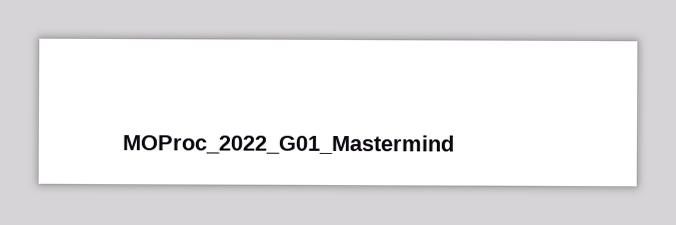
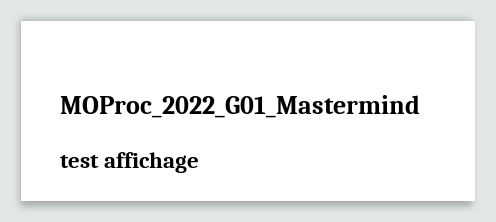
(454, 144) none -> [60,152,200,173] // test affichage

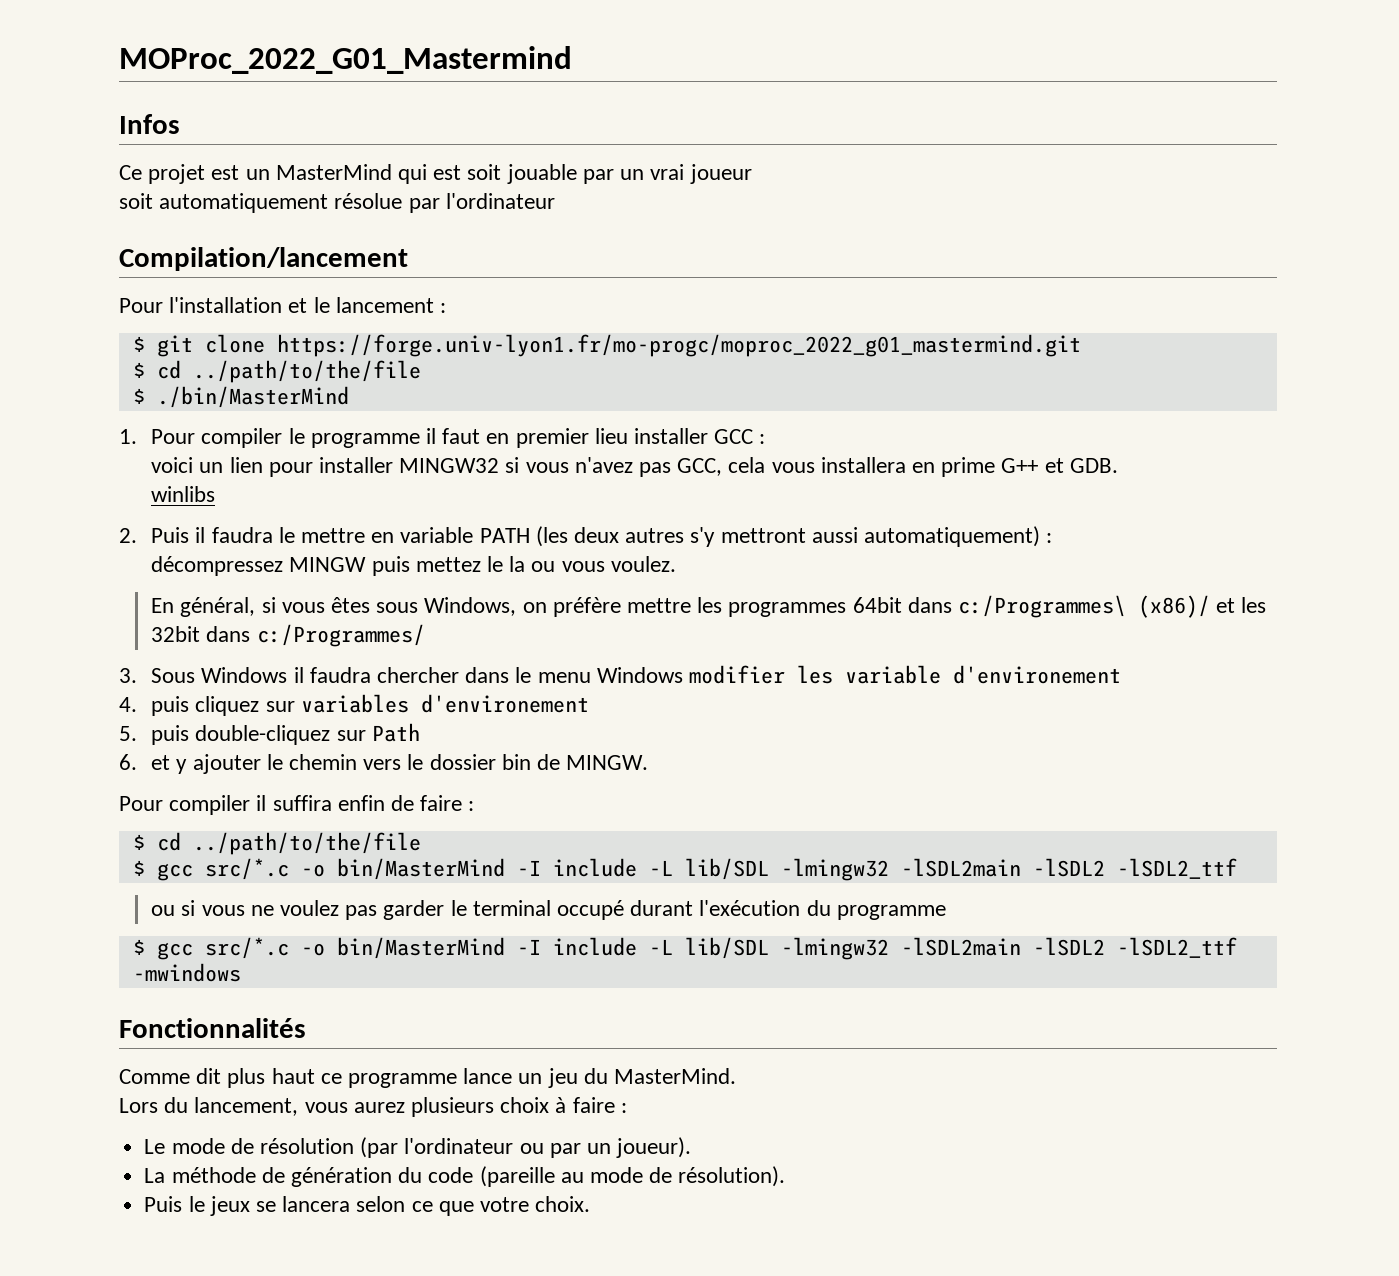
[60,152,200,173] test affichage -> [119,114,180,134] [119,164,752,184] [119,193,555,213] [119,247,408,271] [119,297,447,313] [132,334,1081,357] [132,360,421,383] [132,386,349,408] [119,428,766,448] [151,457,1118,477] [151,486,216,502] [119,526,1053,547] [151,556,676,576] [151,595,1267,618] [151,624,425,647] [119,665,1121,684] [119,694,589,716] [119,723,420,745] [119,754,649,774] [119,795,475,815] [132,832,421,855] [132,858,1237,881] [151,900,946,920] [132,937,1237,960] [132,963,241,982] [119,1018,306,1038] [119,1068,737,1088] [119,1097,627,1117] [144,1137,692,1158] [144,1166,786,1187] [144,1196,591,1216] Infos // Ce projet est un MasterMind qui est soit jouable par un vrai joueur // soit automatiquement résolue par l'ordinateur // Compilation/lancement // Pour l'installation et le lancement : // $ git clone https://forge.univ-lyon1.fr/mo-progc/moproc_2022_g01_mastermind.git // $ cd ../path/to/the/file // $ ./bin/MasterMind // 1. Pour compiler le programme il faut en premier lieu installer GCC : // voici un lien pour installer MINGW32 si vous n'avez pas GCC, cela vous installera en prime G++ et GDB. // winlibs // 2. Puis il faudra le mettre en variable PATH (les deux autres s'y mettront aussi automatiquement) : // décompressez MINGW puis mettez le la ou vous voulez. // En général, si vous êtes sous Windows, on préfère mettre les programmes 64bit dans c:/Programmes\ (x86)/ et les 32bit dans c:/Programmes/ // 3. Sous Windows il faudra chercher dans le menu Windows modifier les variable d'environement // 4. puis cliquez sur variables d'environement // 5. puis double-cliquez sur Path // 6. et y ajouter le chemin vers le dossier bin de MINGW. // Pour compiler il suffira enfin de faire : // $ cd ../path/to/the/file // $ gcc src/*.c -o bin/MasterMind -I include -L lib/SDL -lmingw32 -lSDL2main -lSDL2 -lSDL2_ttf // ou si vous ne voulez pas garder le terminal occupé durant l'exécution du programme // $ gcc src/*.c -o bin/MasterMind -I include -L lib/SDL -lmingw32 -lSDL2main -lSDL2 -lSDL2_ttf -mwindows // Fonctionnalités // Comme dit plus haut ce programme lance un jeu du MasterMind. // Lors du lancement, vous aurez plusieurs choix à faire : // Le mode de résolution (par l'ordinateur ou par un joueur). // La méthode de génération du code (pareille au mode de résolution). // Puis le jeux se lancera selon ce que votre choix.

